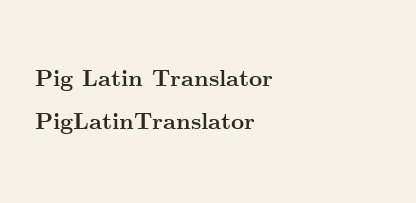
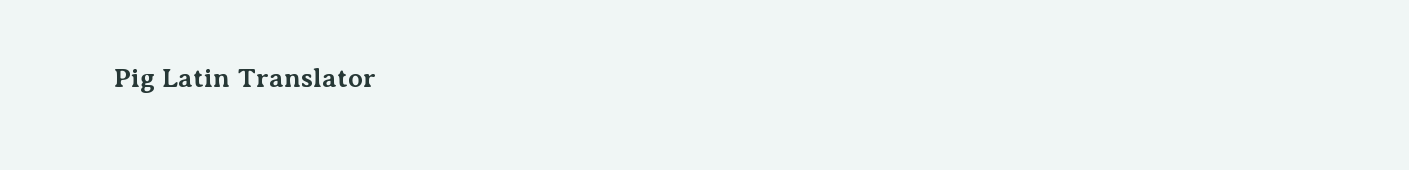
[35,113,255,134] // PigLatinTranslator -> (376, 77) none

